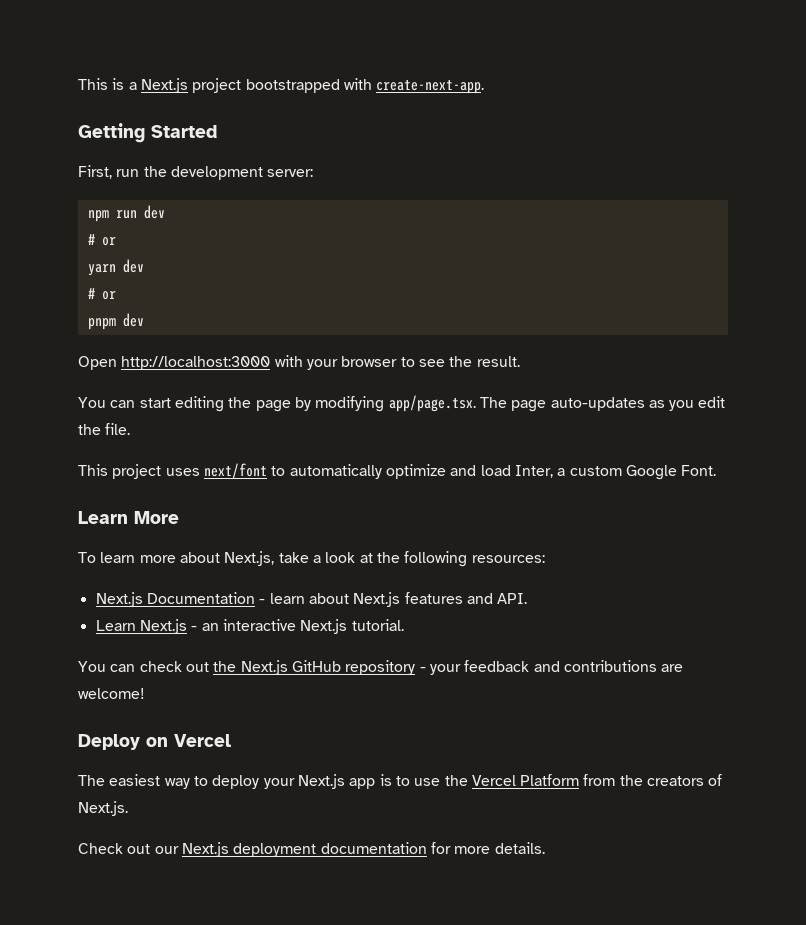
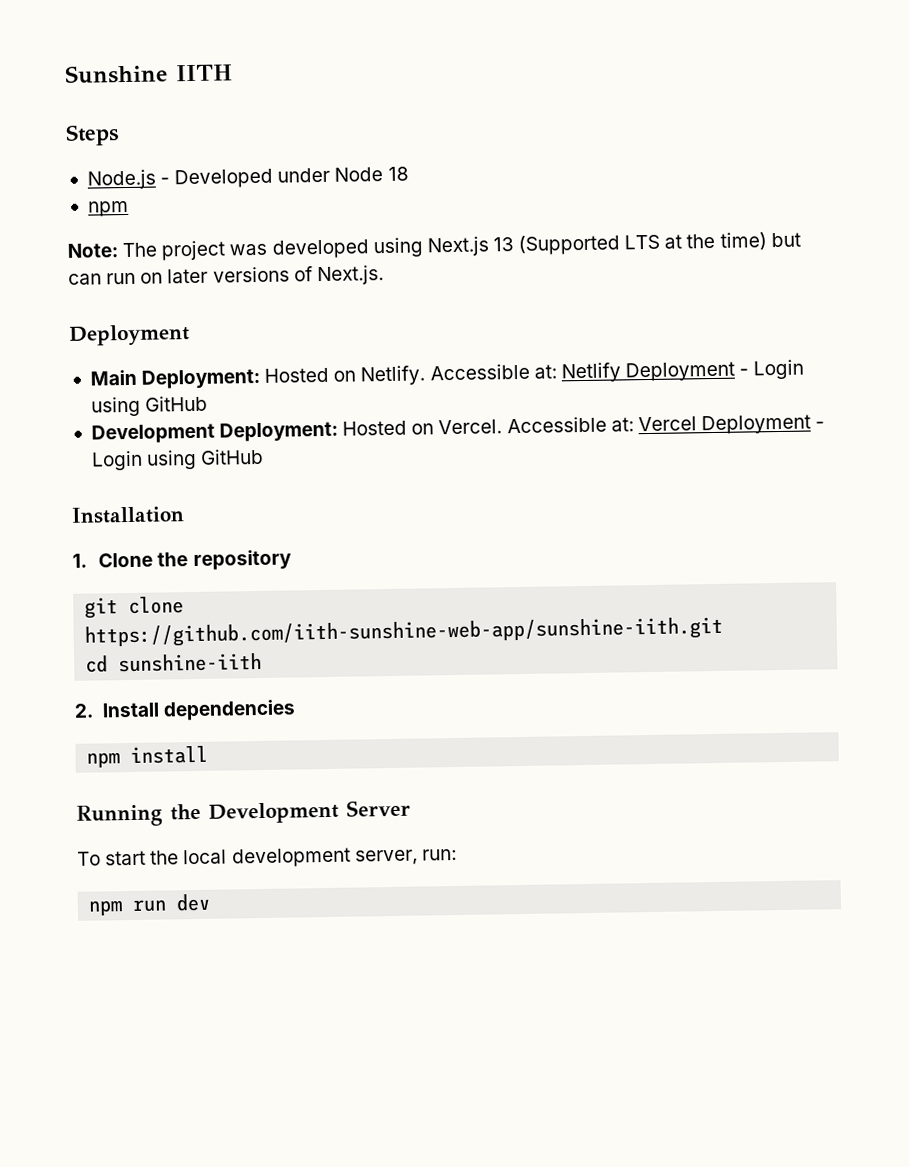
[78,78,485,94] [78,123,217,143] [78,165,314,180] [87,205,165,222] [87,234,116,246] [87,259,144,276] [87,288,116,300] [87,313,144,330] [78,355,520,370] [78,395,726,412] [78,423,131,435] [78,463,717,480] [78,511,179,524] [78,551,545,567] [95,592,528,607] [95,619,404,634] [78,660,684,675] [78,688,145,699] [78,734,231,750] [78,774,723,789] [78,801,128,816] [78,842,545,857] This is a Next.js project bootstrapped with create-next-app. // Getting Started // First, run the development server: // npm run dev // # or // yarn dev // # or // pnpm dev // Open http://localhost:3000 with your browser to see the result. // You can start editing the page by modifying app/page.tsx. The page auto-updates as you edit the file. // This project uses next/font to automatically optimize and load Inter, a custom Google Font. // Learn More // To learn more about Next.js, take a look at the following resources: // Next.js Documentation - learn about Next.js features and API. // Learn Next.js - an interactive Next.js tutorial. // You can check out the Next.js GitHub repository - your feedback and contributions are welcome! // Deploy on Vercel // The easiest way to deploy your Next.js app is to use the Vercel Platform from the creators of Next.js. // Check out our Next.js deployment documentation for more details. -> [65,64,232,84] [65,124,119,146] [86,166,409,190] [87,200,129,217] [67,232,801,261] [68,265,384,286] [68,324,190,346] [89,359,805,389] [90,395,209,417] [90,414,826,444] [90,448,265,471] [71,506,185,524] [72,549,292,571] [84,596,185,619] [84,616,724,648] [85,652,263,673] [74,699,296,721] [86,745,209,768] [76,799,411,827] [77,847,457,868] [88,893,211,916] Sunshine IITH // Steps // Node.js - Developed under Node 18 // npm // Note: The project was developed using Next.js 13 (Supported LTS at the time) but can run on later versions of Next.js. // Deployment // Main Deployment: Hosted on Netlify. Accessible at: Netlify Deployment - Login using GitHub // Development Deployment: Hosted on Vercel. Accessible at: Vercel Deployment - Login using GitHub // Installation // 1. Clone the repository // git clone https://github.com/iith-sunshine-web-app/sunshine-iith.git // cd sunshine-iith // 2. Install dependencies // npm install // Running the Development Server // To start the local development server, run: // npm run dev

